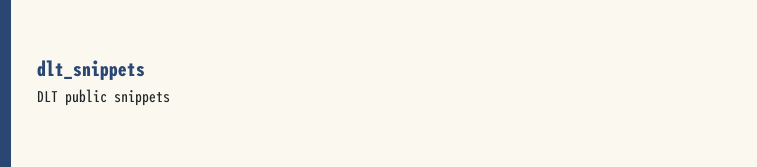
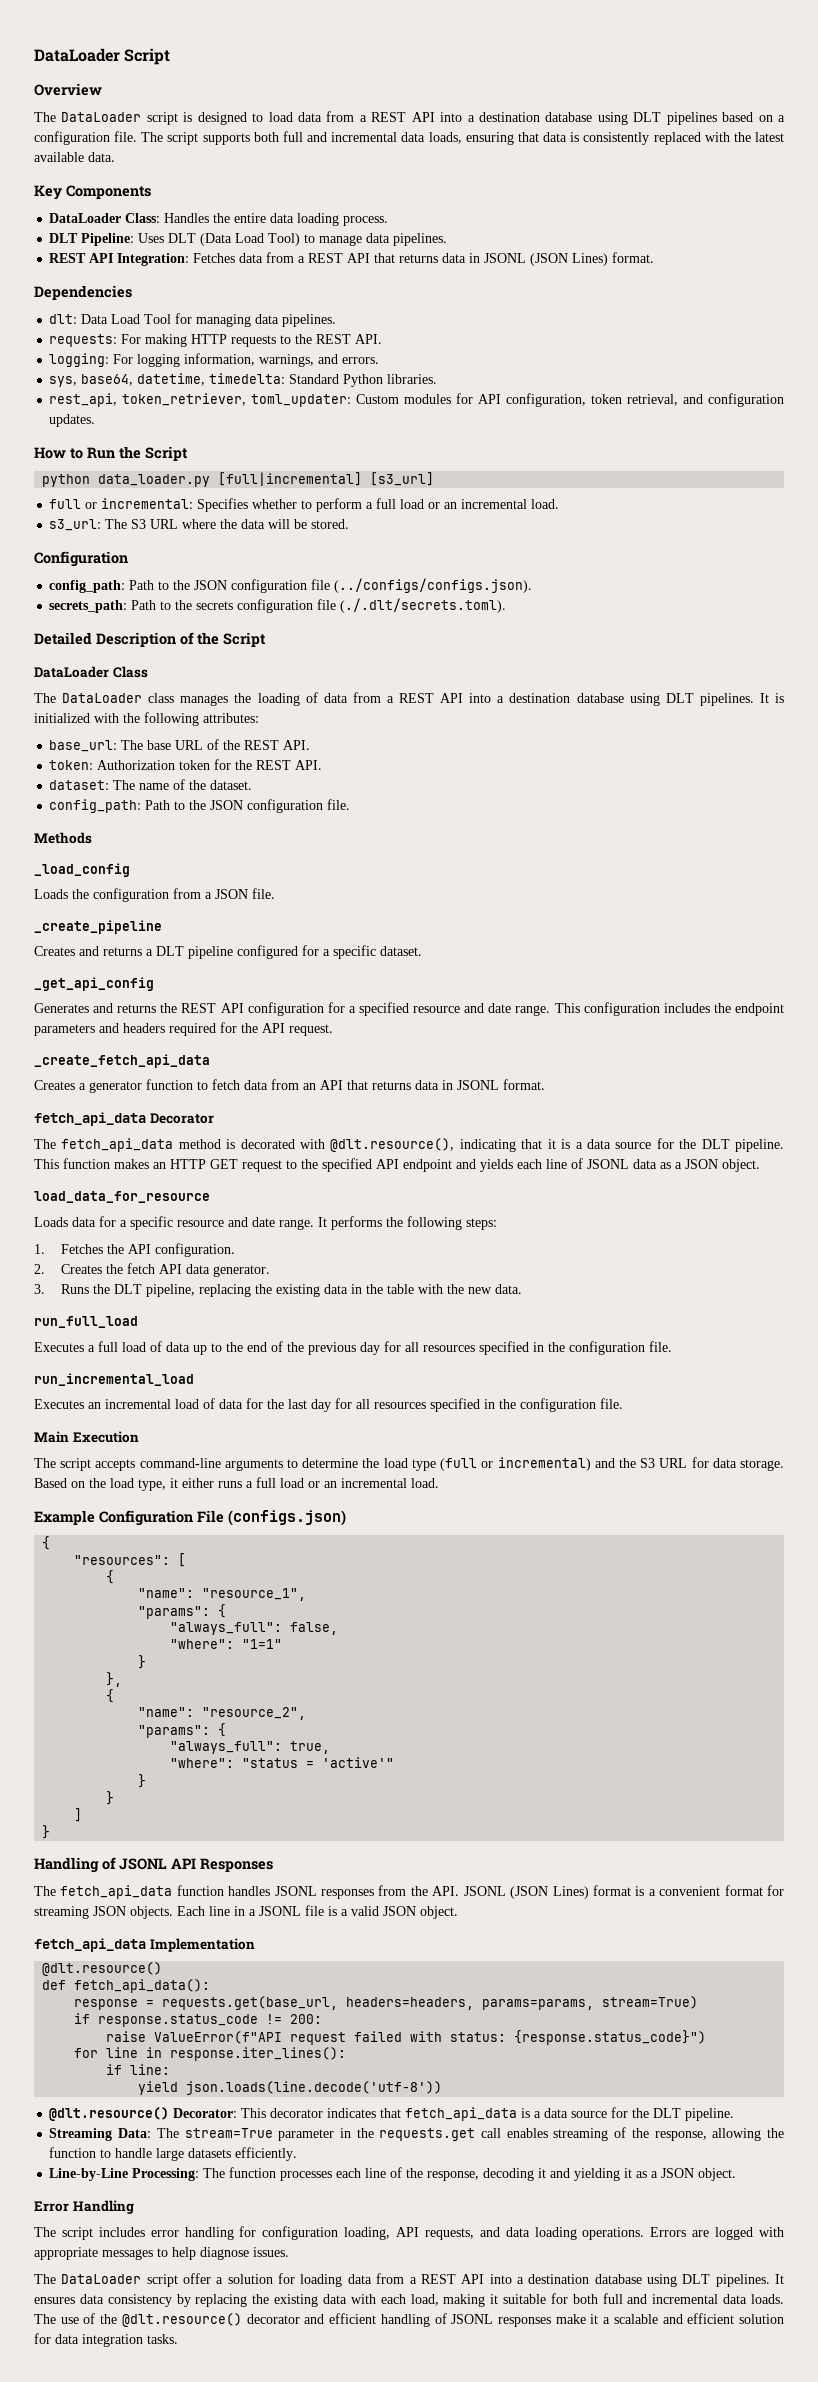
[37,60,145,80] [37,89,170,106] dlt_snippets // DLT public snippets -> [34,48,171,65] [34,83,102,96] [34,111,786,125] [34,131,784,145] [34,152,115,162] [34,185,151,200] [49,213,389,226] [49,233,448,246] [49,252,655,266] [34,285,132,300] [49,313,337,327] [49,334,383,347] [49,353,380,367] [49,373,438,387] [49,393,784,407] [49,414,96,427] [34,446,188,461] [42,472,435,487] [49,498,560,512] [49,519,350,531] [34,551,128,567] [49,578,533,593] [49,598,507,613] [34,632,266,647] [34,666,148,678] [34,692,785,706] [34,712,259,726] [49,739,311,752] [49,759,323,770] [49,779,253,790] [49,799,351,813] [34,832,92,844] [34,863,130,877] [34,888,275,902] [34,920,162,934] [34,945,422,959] [34,977,154,991] [34,1002,784,1016] [34,1022,333,1036] [34,1054,210,1068] [34,1079,545,1093] [34,1112,214,1126] [34,1138,784,1152] [34,1158,760,1172] [34,1191,210,1203] [34,1216,497,1230] [34,1243,236,1257] [34,1263,271,1277] [34,1284,523,1297] [34,1316,138,1328] [34,1341,672,1355] [34,1373,194,1386] [34,1398,623,1412] [34,1431,139,1443] [34,1457,785,1471] [34,1477,439,1491] [34,1510,346,1526] [42,1536,51,1550] [74,1553,187,1567] [106,1570,115,1584] [138,1588,307,1601] [138,1604,227,1619] [170,1622,339,1635] [170,1639,283,1649] [138,1655,147,1669] [106,1672,123,1687] [106,1689,115,1703] [138,1707,307,1720] [138,1723,227,1738] [170,1741,331,1754] [170,1757,395,1768] [138,1774,147,1788] [106,1791,115,1805] [74,1808,83,1822] [42,1825,51,1839] [34,1857,273,1873] [34,1885,784,1899] [34,1905,458,1919] [34,1938,255,1952] [42,1962,163,1976] [42,1979,211,1993] [74,1996,699,2010] [74,2013,323,2027] [106,2030,707,2045] [74,2047,347,2061] [106,2064,171,2075] [138,2081,443,2095] [49,2107,735,2121] [49,2127,785,2141] [49,2147,298,2161] [49,2167,737,2181] [34,2200,134,2214] [34,2226,784,2240] [34,2247,289,2260] [34,2273,785,2287] [34,2293,785,2307] [34,2313,784,2327] [34,2333,178,2347] DataLoader Script // Overview // The DataLoader script is designed to load data from a REST API into a destination database using DLT pipelines based on a configuration file. The script supports both full and incremental data loads, ensuring that data is consistently replaced with the latest available data. // Key Components // DataLoader Class: Handles the entire data loading process. // DLT Pipeline: Uses DLT (Data Load Tool) to manage data pipelines. // REST API Integration: Fetches data from a REST API that returns data in JSONL (JSON Lines) format. // Dependencies // dlt: Data Load Tool for managing data pipelines. // requests: For making HTTP requests to the REST API. // logging: For logging information, warnings, and errors. // sys, base64, datetime, timedelta: Standard Python libraries. // rest_api, token_retriever, toml_updater: Custom modules for API configuration, token retrieval, and configuration updates. // How to Run the Script // python data_loader.py [full|incremental] [s3_url] // full or incremental: Specifies whether to perform a full load or an incremental load. // s3_url: The S3 URL where the data will be stored. // Configuration // config_path: Path to the JSON configuration file (../configs/configs.json). // secrets_path: Path to the secrets configuration file (./.dlt/secrets.toml). // Detailed Description of the Script // DataLoader Class // The DataLoader class manages the loading of data from a REST API into a destination database using DLT pipelines. It is initialized with the following attributes: // base_url: The base URL of the REST API. // token: Authorization token for the REST API. // dataset: The name of the dataset. // config_path: Path to the JSON configuration file. // Methods // _load_config // Loads the configuration from a JSON file. // _create_pipeline // Creates and returns a DLT pipeline configured for a specific dataset. // _get_api_config // Generates and returns the REST API configuration for a specified resource and date range. This configuration includes the endpoint parameters and headers required for the API request. // _create_fetch_api_data // Creates a generator function to fetch data from an API that returns data in JSONL format. // fetch_api_data Decorator // The fetch_api_data method is decorated with @dlt.resource(), indicating that it is a data source for the DLT pipeline. This function makes an HTTP GET request to the specified API endpoint and yields each line of JSONL data as a JSON object. // load_data_for_resource // Loads data for a specific resource and date range. It performs the following steps: // 1. Fetches the API configuration. // 2. Creates the fetch API data generator. // 3. Runs the DLT pipeline, replacing the existing data in the table with the new data. // run_full_load // Executes a full load of data up to the end of the previous day for all resources specified in the configuration file. // run_incremental_load // Executes an incremental load of data for the last day for all resources specified in the configuration file. // Main Execution // The script accepts command-line arguments to determine the load type (full or incremental) and the S3 URL for data storage. Based on the load type, it either runs a full load or an incremental load. // Example Configuration File (configs.json) // { // "resources": [ // { // "name": "resource_1", // "params": { // "always_full": false, // "where": "1=1" // } // }, // { // "name": "resource_2", // "params": { // "always_full": true, // "where": "status = 'active'" // } // } // ] // } // Handling of JSONL API Responses // The fetch_api_data function handles JSONL responses from the API. JSONL (JSON Lines) format is a convenient format for streaming JSON objects. Each line in a JSONL file is a valid JSON object. // fetch_api_data Implementation // @dlt.resource() // def fetch_api_data(): // response = requests.get(base_url, headers=headers, params=params, stream=True) // if response.status_code != 200: // raise ValueError(f"API request failed with status: {response.status_code}") // for line in response.iter_lines(): // if line: // yield json.loads(line.decode('utf-8')) // @dlt.resource() Decorator: This decorator indicates that fetch_api_data is a data source for the DLT pipeline. // Streaming Data: The stream=True parameter in the requests.get call enables streaming of the response, allowing the function to handle large datasets efficiently. // Line-by-Line Processing: The function processes each line of the response, decoding it and yielding it as a JSON object. // Error Handling // The script includes error handling for configuration loading, API requests, and data loading operations. Errors are logged with appropriate messages to help diagnose issues. // The DataLoader script offer a solution for loading data from a REST API into a destination database using DLT pipelines. It ensures data consistency by replacing the existing data with each load, making it suitable for both full and incremental data loads. The use of the @dlt.resource() decorator and efficient handling of JSONL responses make it a scalable and efficient solution for data integration tasks.

